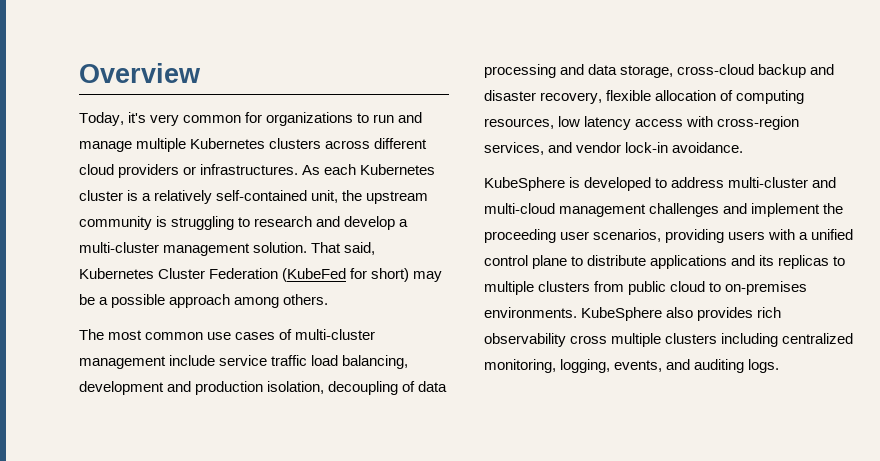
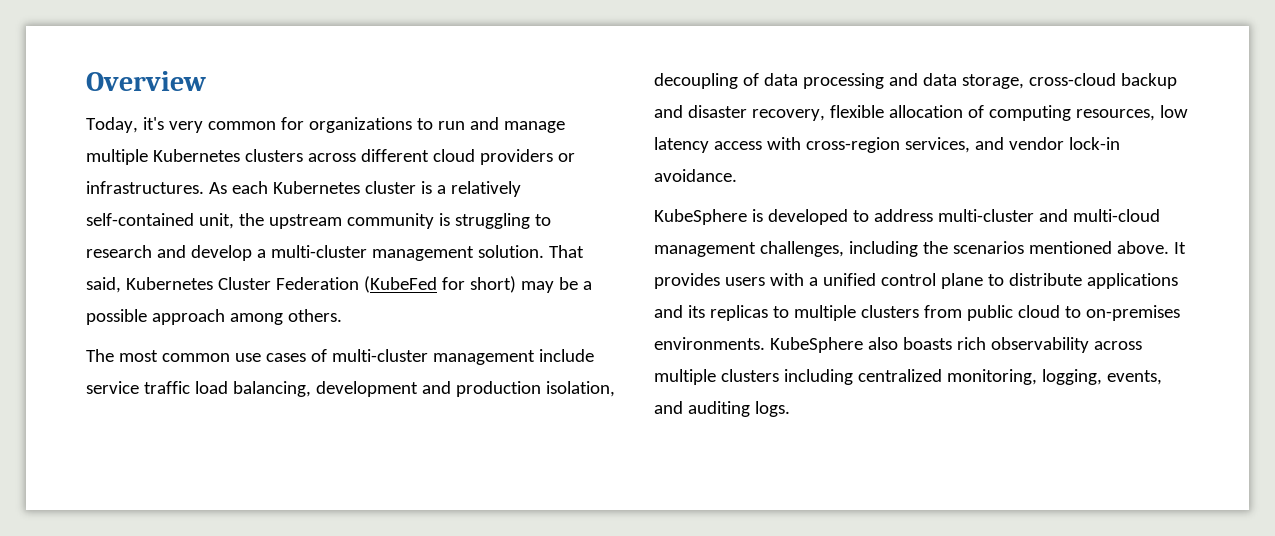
[649,203,844,217] [484,229,725,243] challenges and implement the proceeding user scenarios, providing -> [759,241,1186,257] [654,273,720,289] challenges, including the scenarios mentioned above. It provides
[697,307,754,321] provides -> [902,337,952,350] boasts
[570,335,608,344] cross -> [1093,341,1142,350] across

